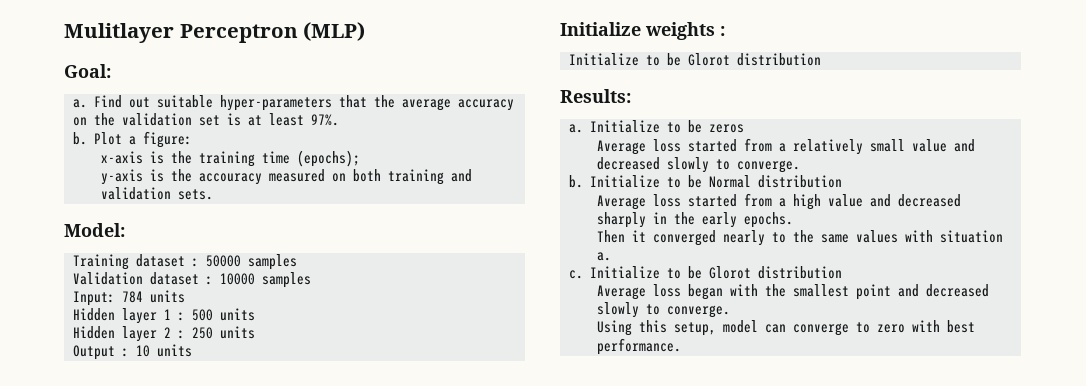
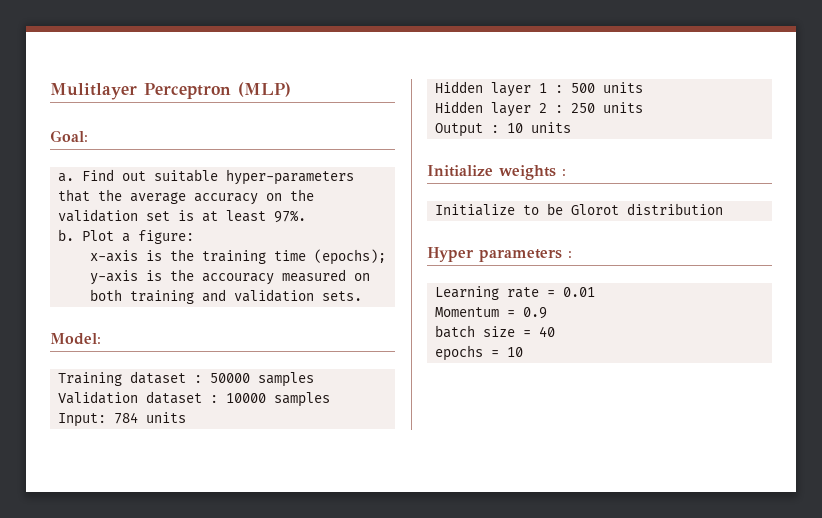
[560,89,631,103] [568,120,744,133] [596,138,975,155] [596,157,800,173] [568,175,842,188] [596,193,961,210] [596,212,793,228] [596,230,1003,246] [596,252,611,261] [568,266,842,279] [596,284,989,300] [596,302,730,318] [596,320,975,336] [596,338,681,355] Results: // a. Initialize to be zeros // Average loss started from a relatively small value and decreased slowly to converge. // b. Initialize to be Normal distribution // Average loss started from a high value and decreased sharply in the early epochs. // Then it converged nearly to the same values with situation a. // c. Initialize to be Glorot distribution // Average loss began with the smallest point and decreased slowly to converge. // Using this setup, model can converge to zero with best performance. -> [427,247,572,262] [435,286,596,300] [435,307,548,319] [435,325,556,338] [435,345,524,361] Hyper parameters : // Learning rate = 0.01 // Momentum = 0.9 // batch size = 40 // epochs = 10

